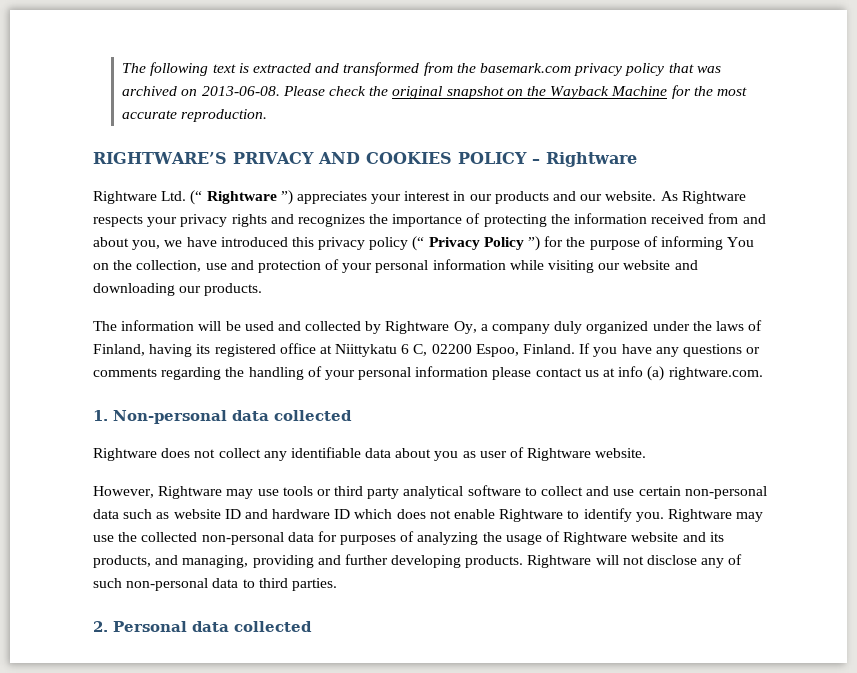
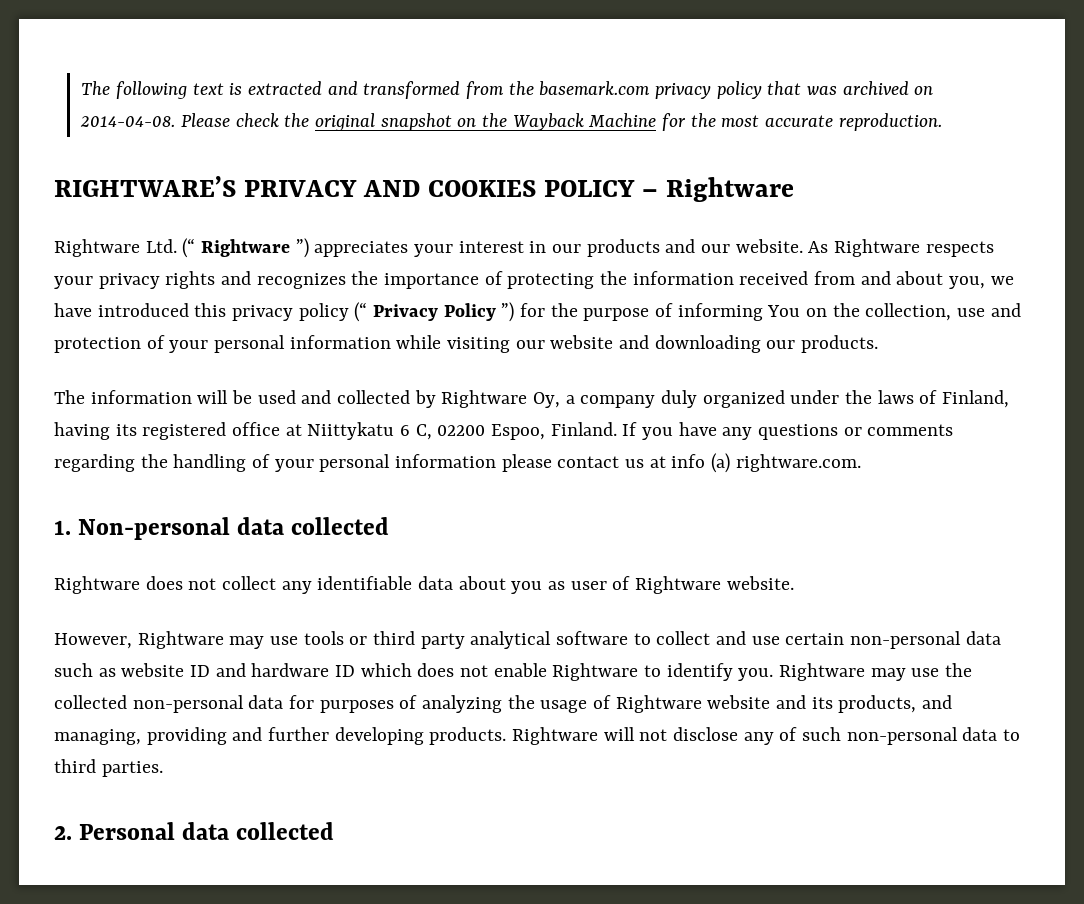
[201,86,280,96] 2013-06-08. -> [80,116,176,127] 2014-04-08.

